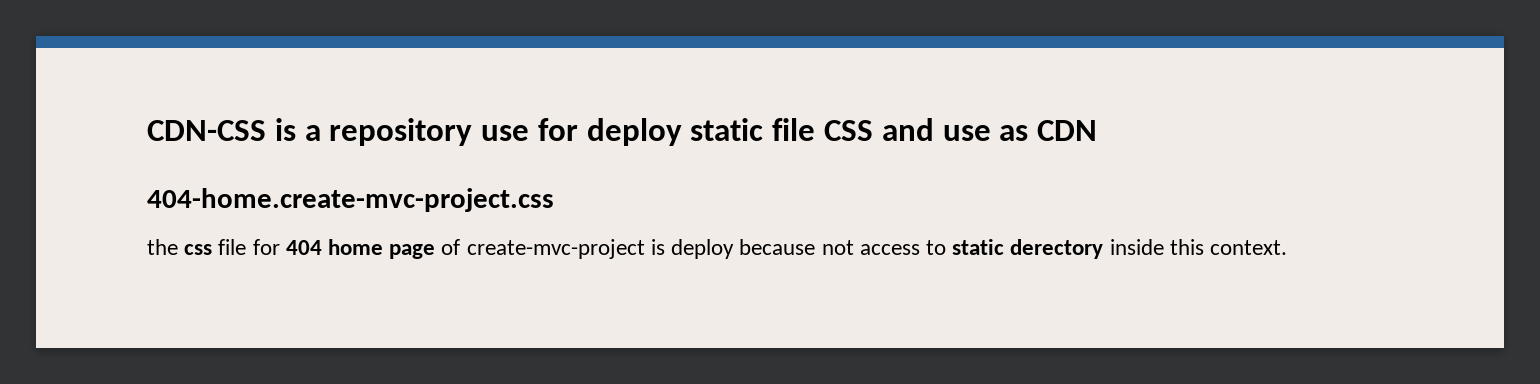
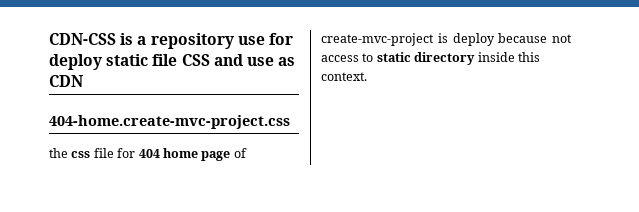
[1010,239,1104,259] derectory -> [414,52,476,65] directory

